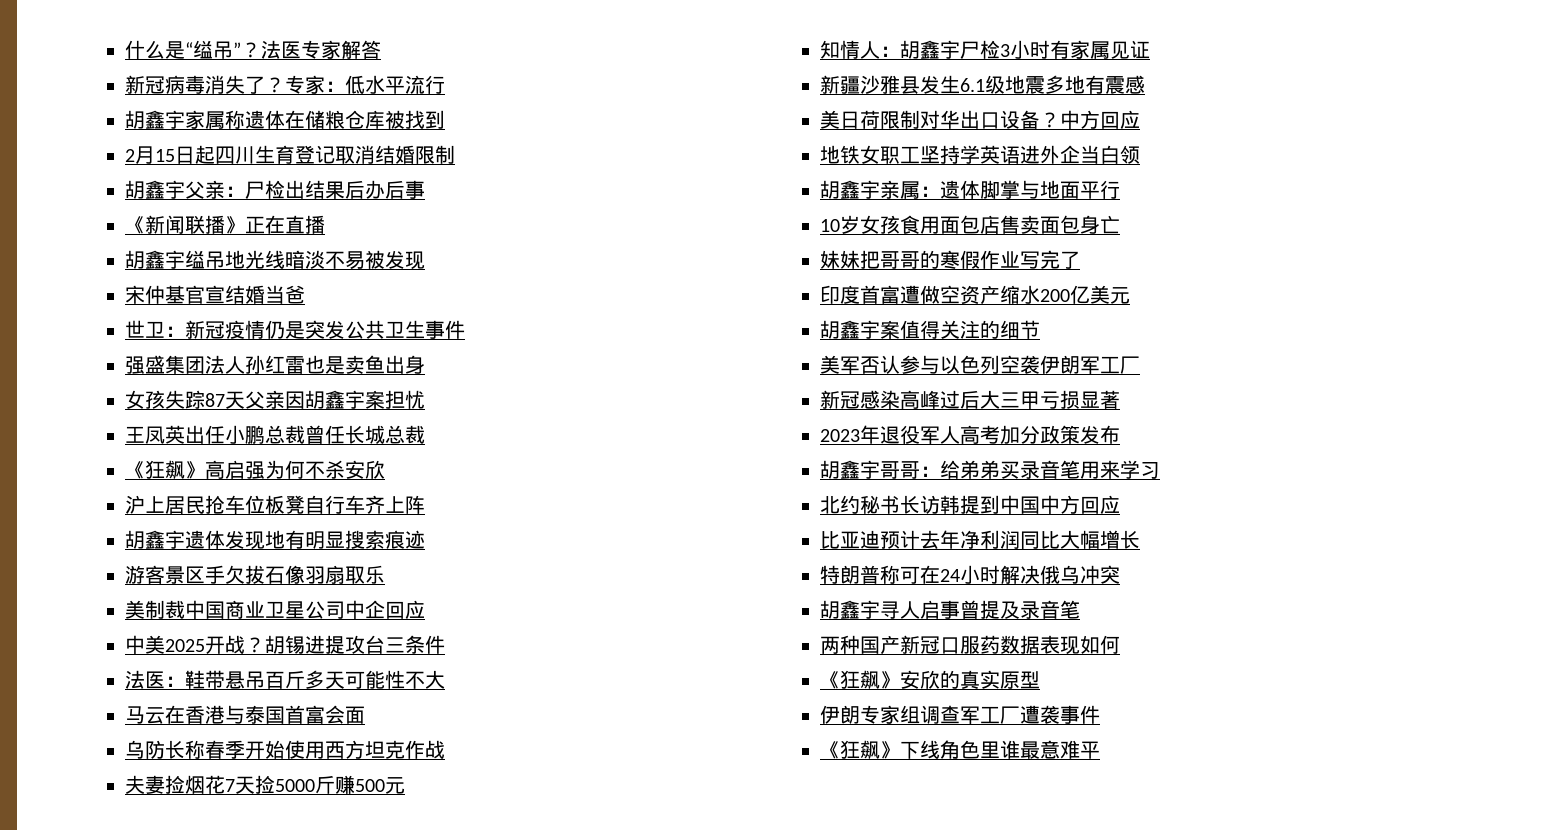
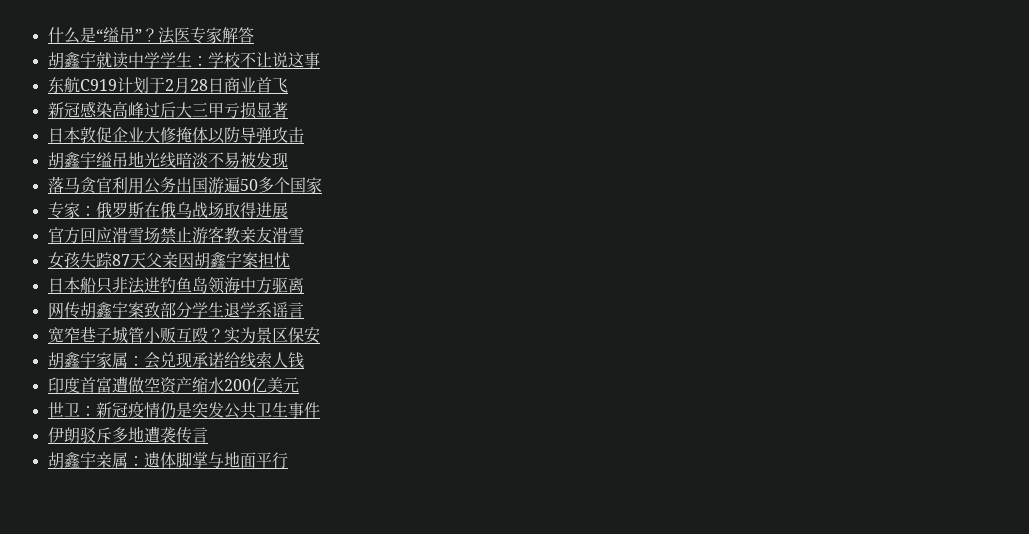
[125,75,445,94] [125,110,445,129] [125,145,455,164] [125,180,425,199] [125,215,325,234] 新冠病毒消失了？专家：低水平流行 // 胡鑫宇家属称遗体在储粮仓库被找到 // 2月15日起四川生育登记取消结婚限制 // 胡鑫宇父亲：尸检出结果后办后事 // 《新闻联播》正在直播 -> [47,52,320,69] [47,77,288,94] [47,101,288,119] [47,126,304,144] 胡鑫宇就读中学学生：学校不让说这事 // 东航C919计划于2月28日商业首飞 // 新冠感染高峰过后大三甲亏损显著 // 日本敦促企业大修掩体以防导弹攻击
[125,285,305,304] 宋仲基官宣结婚当爸 -> [47,176,322,194] [47,202,288,219] [47,226,304,244] [47,252,290,269] [47,277,304,294] [47,302,304,319] [47,327,320,344] [47,351,304,369] [47,376,299,394] 落马贪官利用公务出国游遍50多个国家 // 专家：俄罗斯在俄乌战场取得进展 // 官方回应滑雪场禁止游客教亲友滑雪 // 女孩失踪87天父亲因胡鑫宇案担忧 // 日本船只非法进钓鱼岛领海中方驱离 // 网传胡鑫宇案致部分学生退学系谣言 // 宽窄巷子城管小贩互殴？实为景区保安 // 胡鑫宇家属：会兑现承诺给线索人钱 // 印度首富遭做空资产缩水200亿美元
[125,355,425,374] [125,390,425,409] [125,425,425,444] [125,460,385,479] [125,495,425,515] [125,530,425,550] [125,565,385,584] [125,600,425,619] [125,635,445,654] [125,670,445,689] [125,705,365,724] [125,740,445,759] [125,775,405,794] [820,40,1150,59] [820,75,1145,94] [820,110,1140,129] [820,145,1140,164] 强盛集团法人孙红雷也是卖鱼出身 // 女孩失踪87天父亲因胡鑫宇案担忧 // 王凤英出任小鹏总裁曾任长城总裁 // 《狂飙》高启强为何不杀安欣 // 沪上居民抢车位板凳自行车齐上阵 // 胡鑫宇遗体发现地有明显搜索痕迹 // 游客景区手欠拔石像羽扇取乐 // 美制裁中国商业卫星公司中企回应 // 中美2025开战？胡锡进提攻台三条件 // 法医：鞋带悬吊百斤多天可能性不大 // 马云在香港与泰国首富会面 // 乌防长称春季开始使用西方坦克作战 // 夫妻捡烟花7天捡5000斤赚500元 // 知情人：胡鑫宇尸检3小时有家属见证 // 新疆沙雅县发生6.1级地震多地有震感 // 美日荷限制对华出口设备？中方回应 // 地铁女职工坚持学英语进外企当白领 -> [47,426,208,444] 伊朗驳斥多地遭袭传言
[820,215,1120,234] [820,250,1080,269] [820,285,1130,305] [820,320,1040,339] [820,355,1140,374] [820,390,1120,409] [820,425,1120,445] [820,460,1160,479] [820,495,1120,514] [820,530,1140,549] [820,565,1120,584] [820,600,1080,619] [820,635,1120,655] [820,670,1040,689] [820,705,1100,724] [820,740,1100,759] // 10岁女孩食用面包店售卖面包身亡 // 妹妹把哥哥的寒假作业写完了 // 印度首富遭做空资产缩水200亿美元 // 胡鑫宇案值得关注的细节 // 美军否认参与以色列空袭伊朗军工厂 // 新冠感染高峰过后大三甲亏损显著 // 2023年退役军人高考加分政策发布 // 胡鑫宇哥哥：给弟弟买录音笔用来学习 // 北约秘书长访韩提到中国中方回应 // 比亚迪预计去年净利润同比大幅增长 // 特朗普称可在24小时解决俄乌冲突 // 胡鑫宇寻人启事曾提及录音笔 // 两种国产新冠口服药数据表现如何 // 《狂飙》安欣的真实原型 // 伊朗专家组调查军工厂遭袭事件 // 《狂飙》下线角色里谁最意难平 -> (288, 460) none

